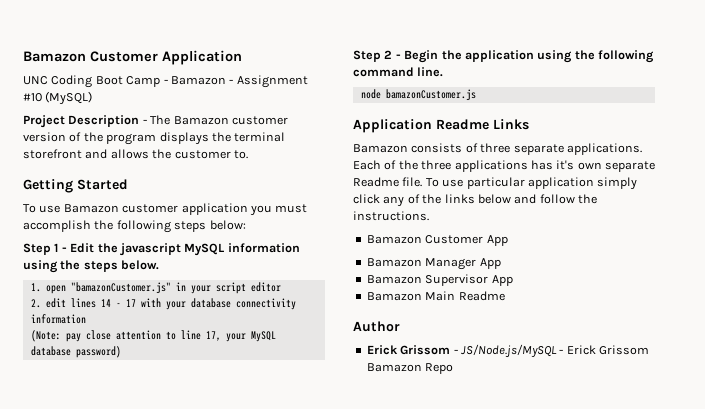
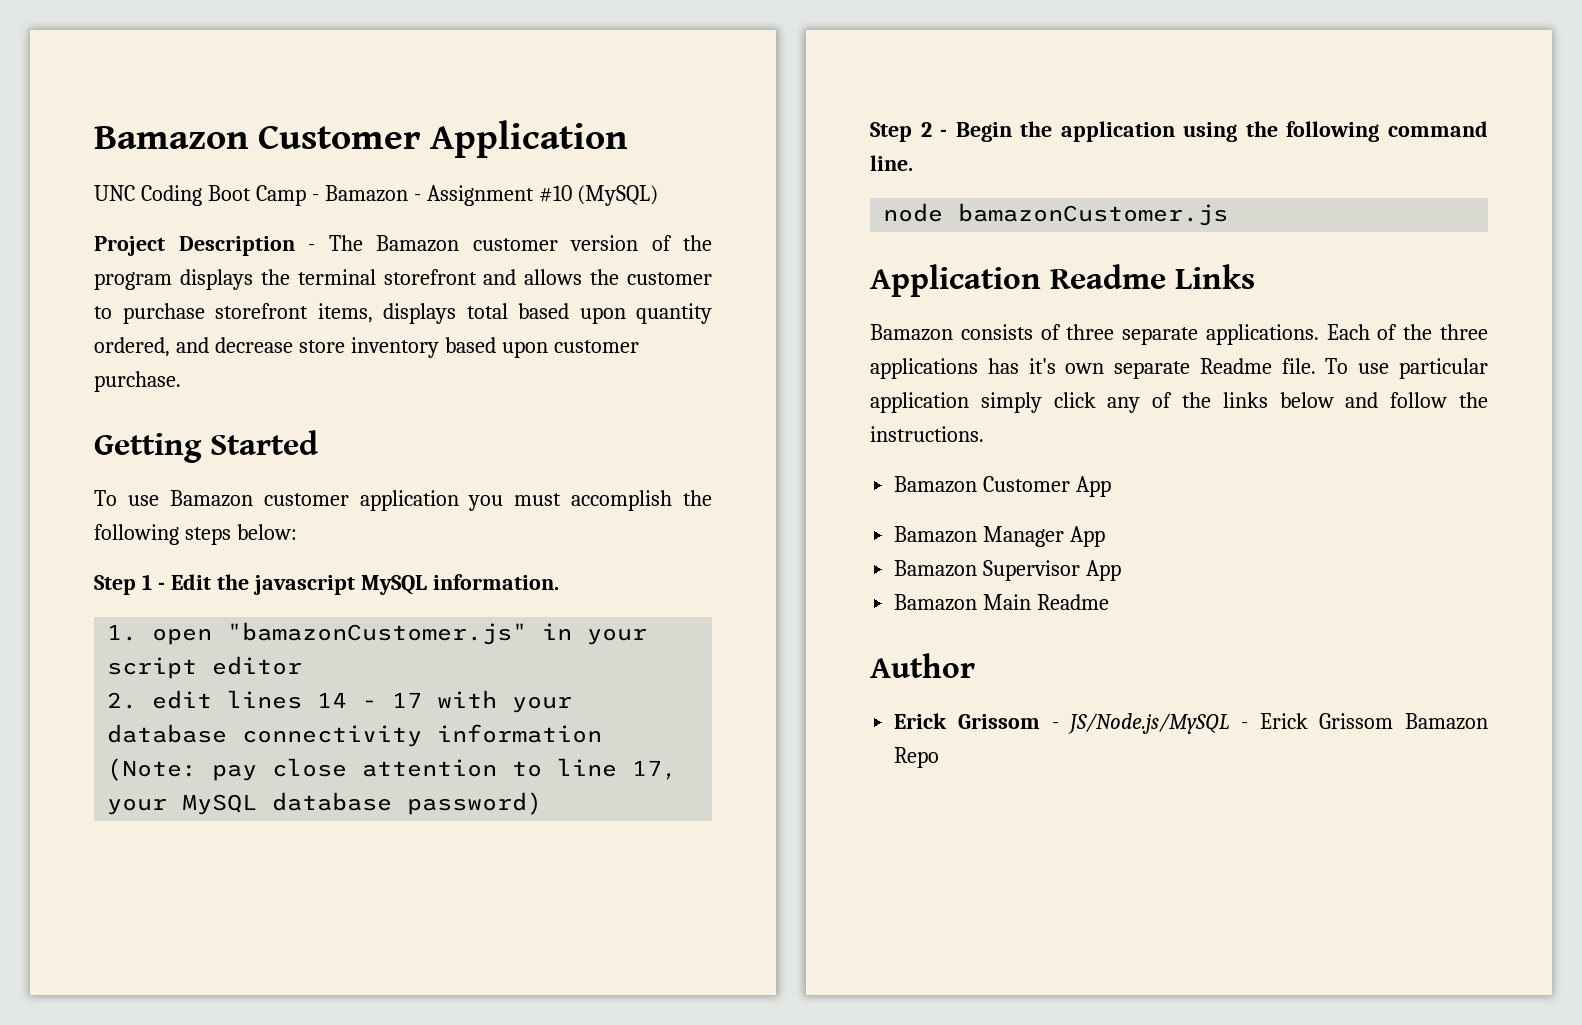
[233,150,248,159] to. -> [94,303,712,324] [94,337,639,358] [94,371,181,392] to purchase storefront items, displays total based upon quantity ordered, and decrease store inventory based upon customer purchase.
[227,243,300,253] [23,260,160,273] information using the steps below. -> [432,574,559,590] information.

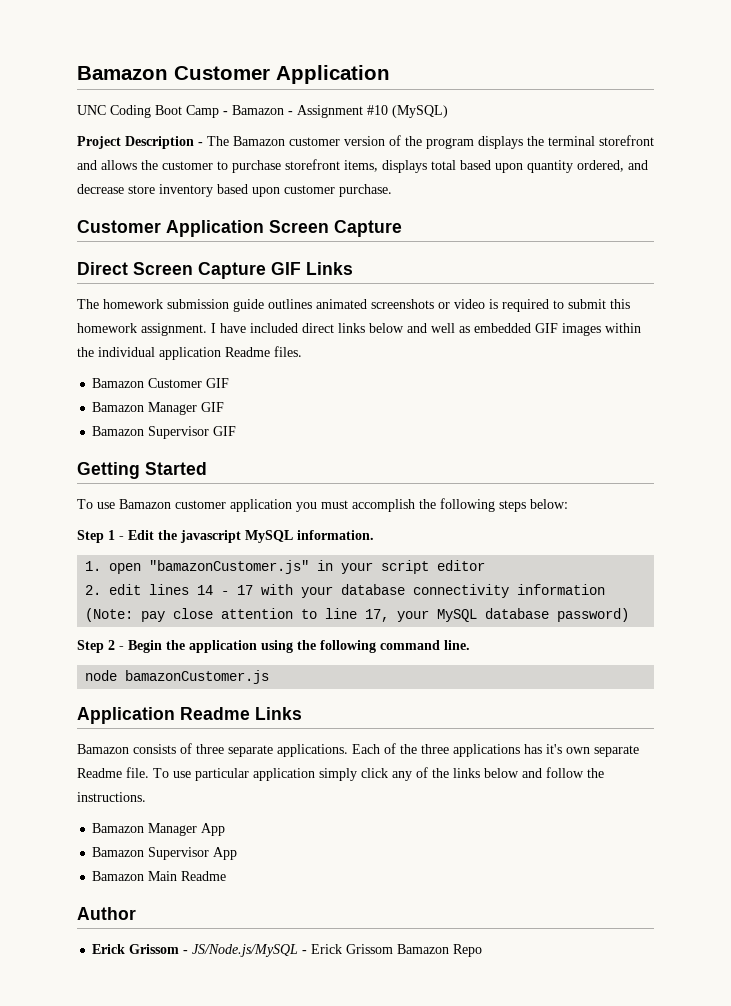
(181, 381) none -> [77,220,402,237] [77,262,353,279] [77,299,630,312] [77,323,641,336] [77,346,302,360] [92,378,230,388] [92,402,225,415] [92,426,237,439] // Customer Application Screen Capture // Direct Screen Capture GIF Links // The homework submission guide outlines animated screenshots or video is required to submit this homework assignment. I have included direct links below and well as embedded GIF images within the individual application Readme files. // Bamazon Customer GIF // Bamazon Manager GIF // Bamazon Supervisor GIF
[894,476,1112,497] // Bamazon Customer App -> (146, 797) none

